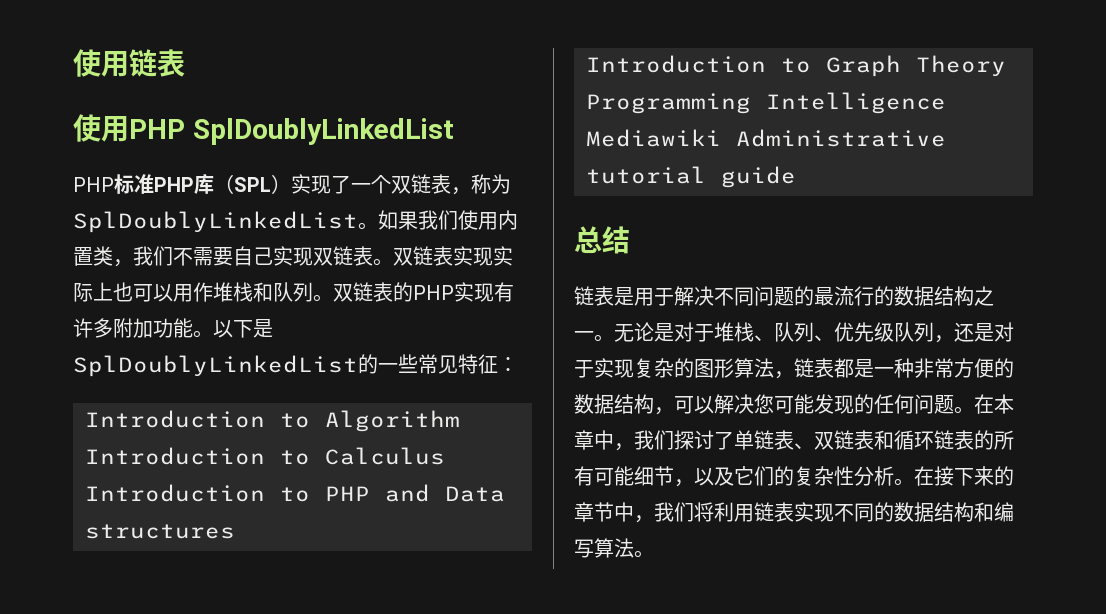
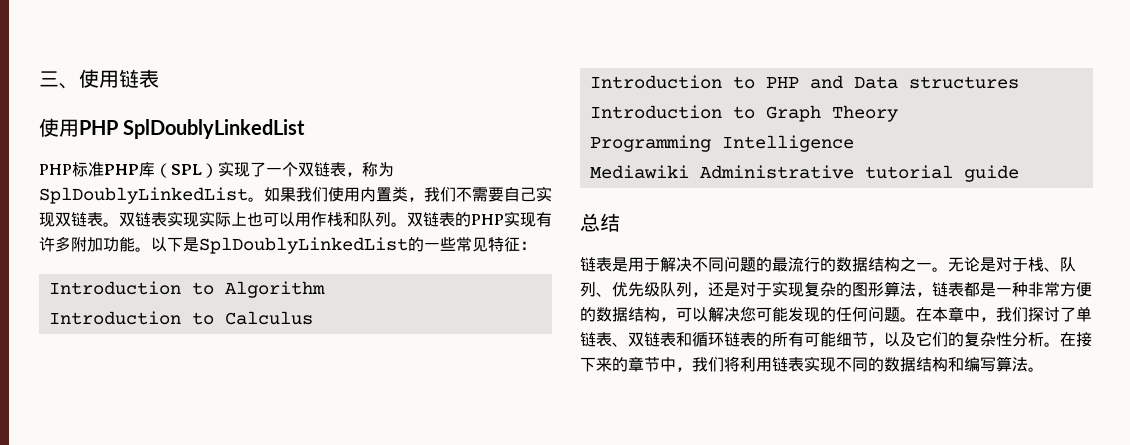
(73, 63) none -> [39,71,79,89] 三、
[213,282,233,302] 堆 -> (327, 219) none
[714,322,734,342] 堆 -> (1028, 265) none

